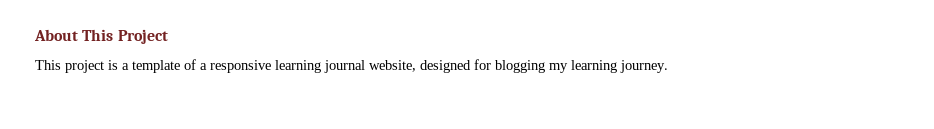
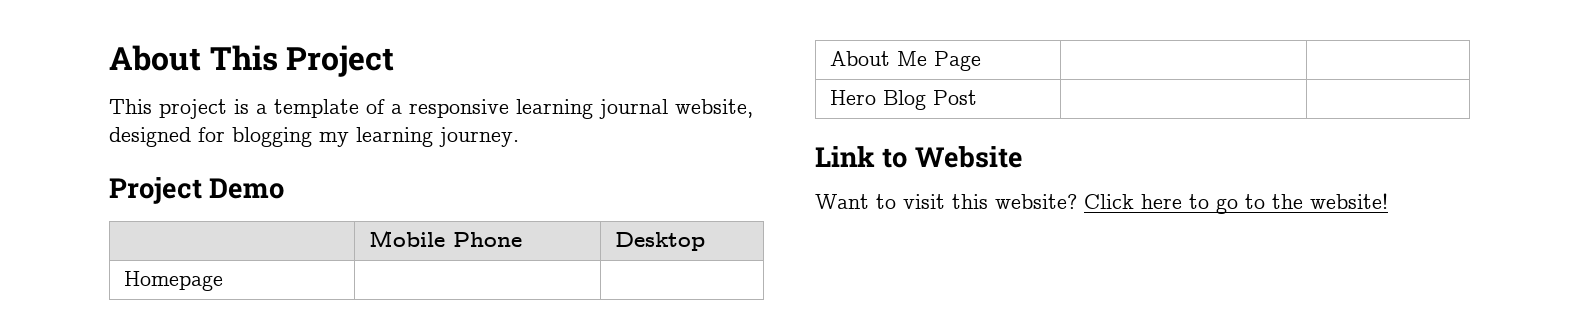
(668, 66) none -> [109,177,285,204] [369,230,523,247] [615,232,706,251] [124,271,224,291] [830,51,982,71] [830,90,978,110] [815,146,1023,168] [815,193,1388,214] // Project Demo // | Mobile Phone | Desktop // Homepage | | // About Me Page | | // Hero Blog Post | | // Link to Website // Want to visit this website? Click here to go to the website!

